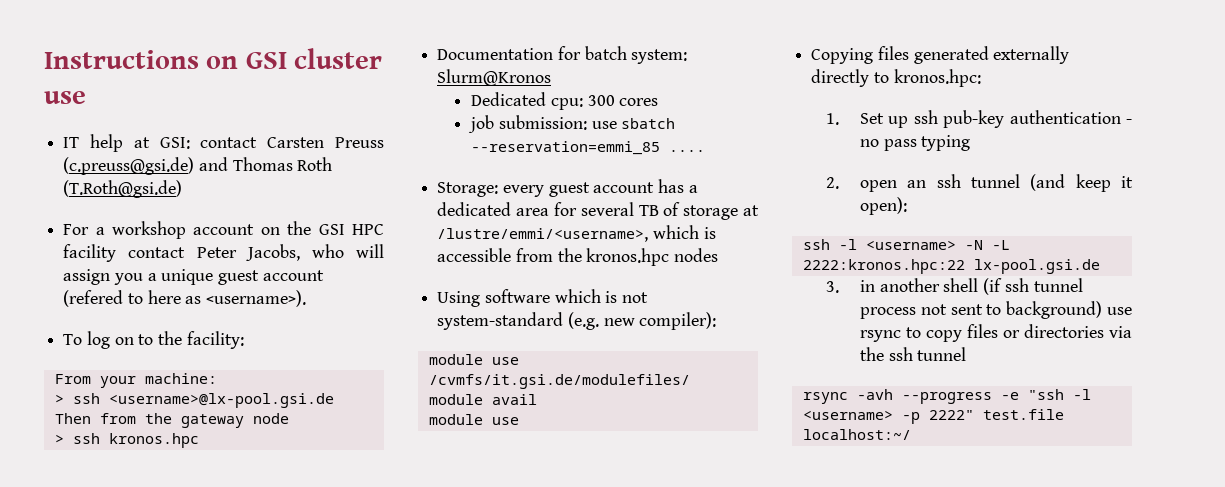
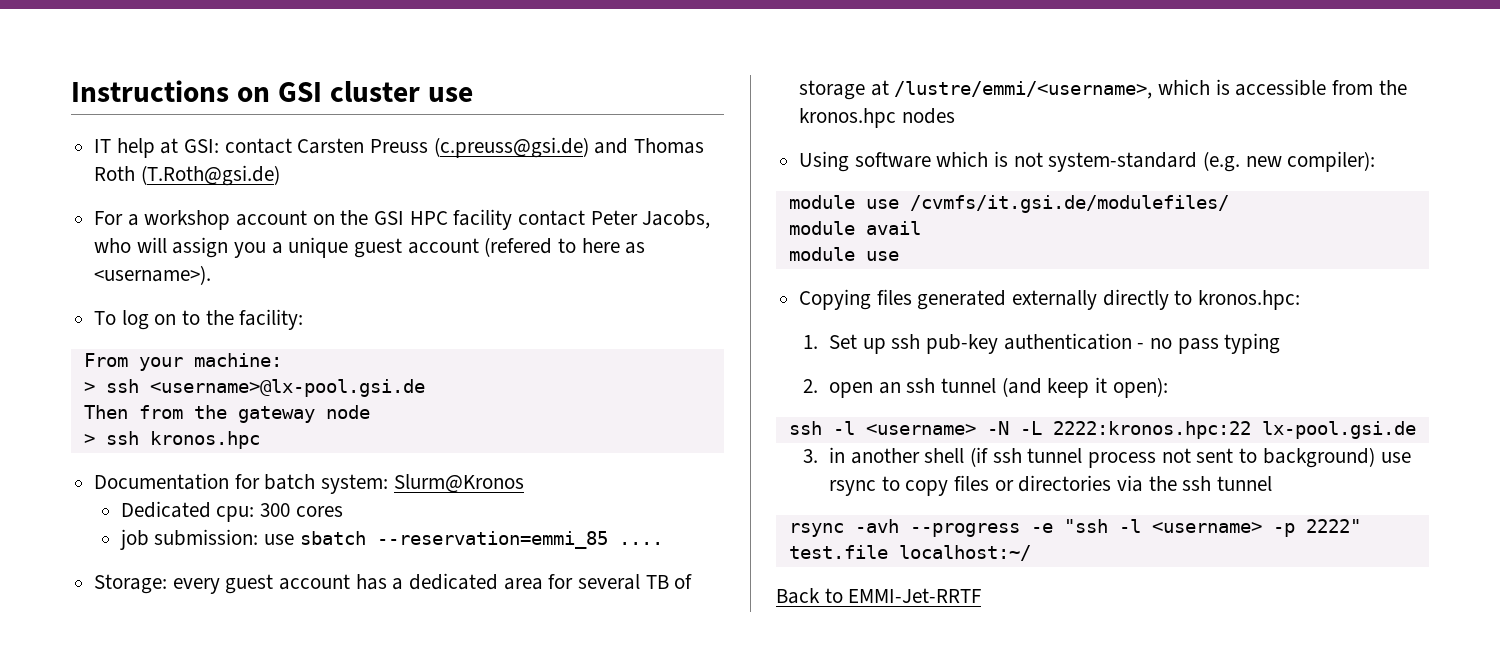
(911, 434) none -> [776,588,982,604] // Back to EMMI-Jet-RRTF

